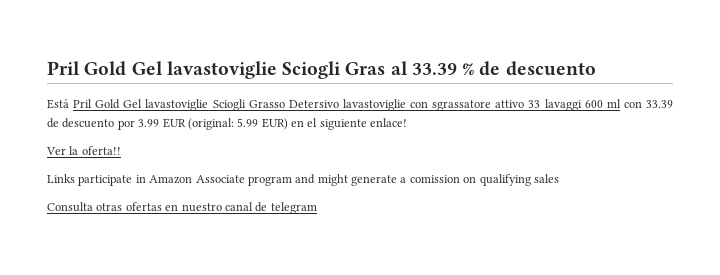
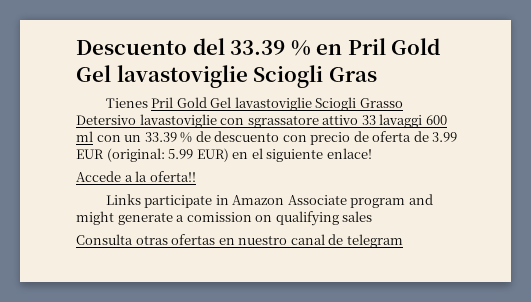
(47, 68) none -> [76,38,343,56] Descuento del 33.39 % en
[390,61,596,76] [47,99,69,109] al 33.39 % de descuento // Está -> [105,98,148,108] // Tienes
[646,100,674,108] [47,118,135,130] 33.39 de descuento por -> [124,131,429,145] un 33.39 % de descuento con precio de oferta de
[46,147,66,155] Ver -> [76,171,133,182] Accede a

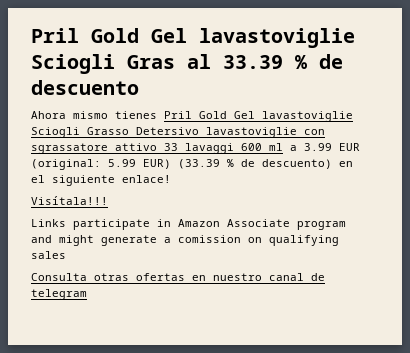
[76,38,343,56] Descuento del 33.39 % en -> (31, 35) none
[105,98,148,108] // Tienes -> [187,54,343,69] [31,80,139,95] [31,111,157,119] al 33.39 % de descuento // Ahora mismo tienes
[96,131,429,145] con un 33.39 % de descuento con precio de oferta de -> [290,145,297,151] a
(229, 155) none -> [178,159,332,169] (33.39 % de descuento)
[76,171,196,182] Accede a la oferta!! -> [31,196,108,205] Visítala!!!

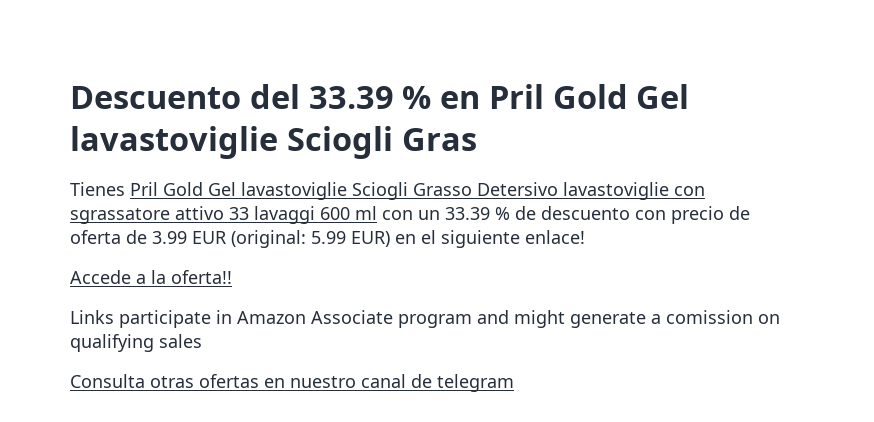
(31, 35) none -> [70,84,481,109] Descuento del 33.39 % en
[187,54,343,69] [31,80,139,95] [31,111,157,119] al 33.39 % de descuento // Ahora mismo tienes -> [70,182,125,196] // Tienes
[290,145,297,151] a -> [382,206,750,224] [70,230,147,244] con un 33.39 % de descuento con precio de oferta de
[178,159,332,169] (33.39 % de descuento) -> (390, 239) none
[31,196,108,205] Visítala!!! -> [70,270,232,284] Accede a la oferta!!

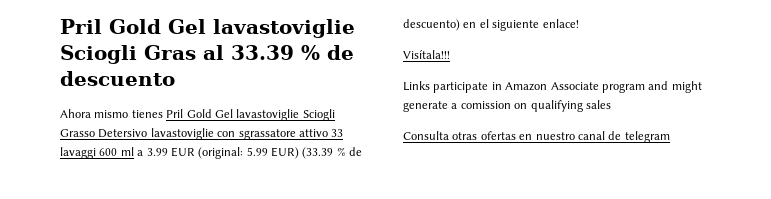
[70,84,481,109] Descuento del 33.39 % en -> (60, 26) none
[70,182,125,196] // Tienes -> [203,45,354,60] [60,71,175,86] [60,109,163,118] al 33.39 % de descuento // Ahora mismo tienes
[382,206,750,224] [70,230,147,244] con un 33.39 % de descuento con precio de oferta de -> [137,150,144,156] a
(390, 239) none -> [302,147,363,159] [403,19,460,31] (33.39 % de descuento)
[70,270,232,284] Accede a la oferta!! -> [403,50,450,59] Visítala!!!

